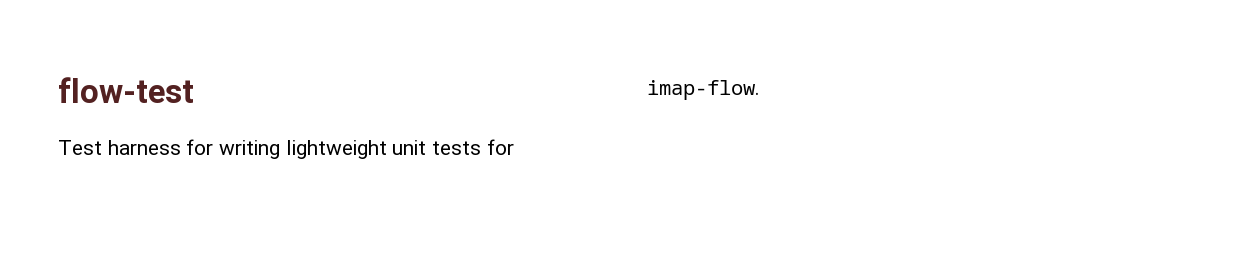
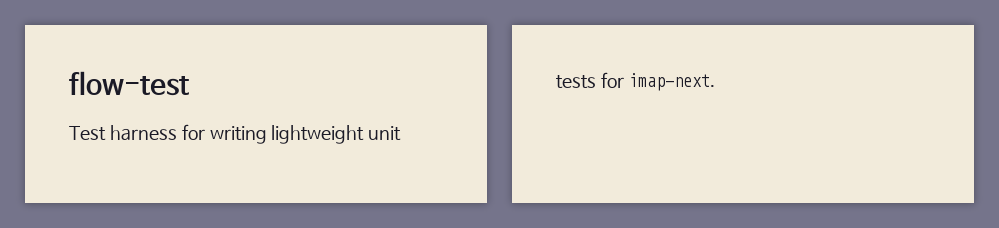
[647,80,760,100] imap-flow. -> [628,73,715,91] imap-next.

